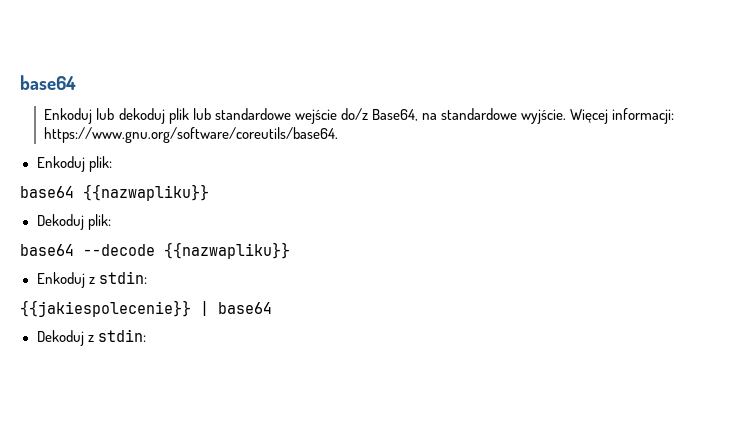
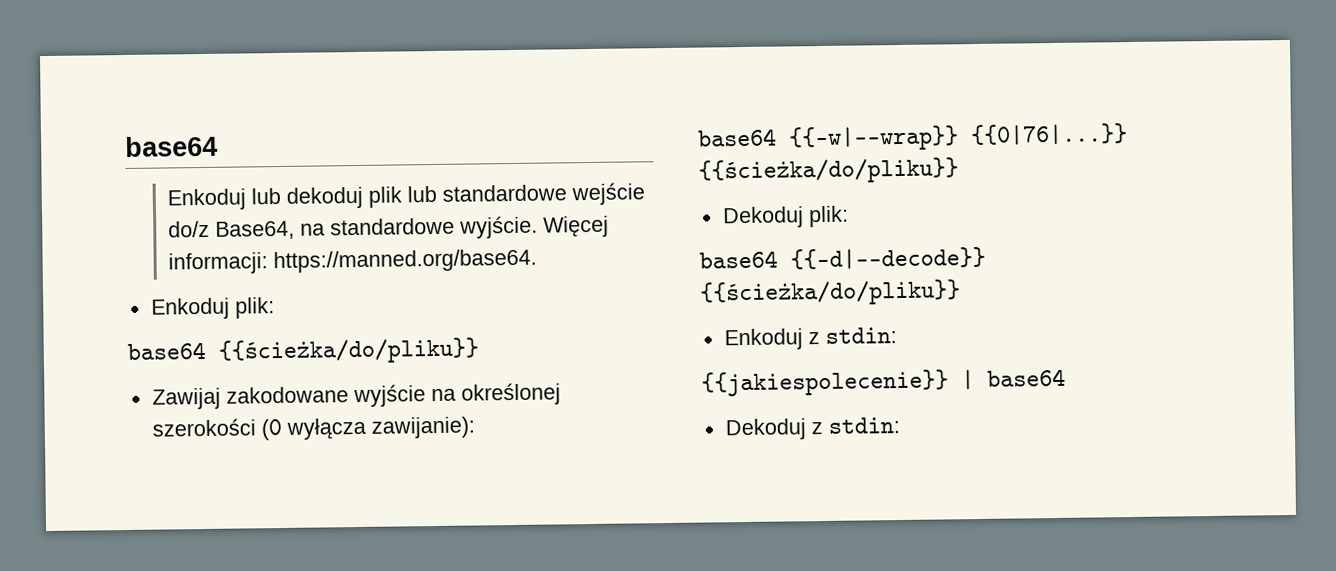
[44,127,339,143] https://www.gnu.org/software/coreutils/base64. -> [273,248,538,274] https://manned.org/base64.
[83,184,209,201] {{nazwapliku}} -> [218,337,479,365] [151,382,561,410] [151,416,475,441] [697,123,1128,152] [698,157,959,185] {{ścieżka/do/pliku}} // Zawijaj zakodowane wyjście na określonej szerokości (0 wyłącza zawijanie): // base64 {{-w|--wrap}} {{0|76|...}} {{ścieżka/do/pliku}}
[83,242,290,259] --decode {{nazwapliku}} -> [790,246,986,271] [699,279,961,307] {{-d|--decode}} {{ścieżka/do/pliku}}

